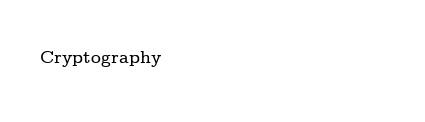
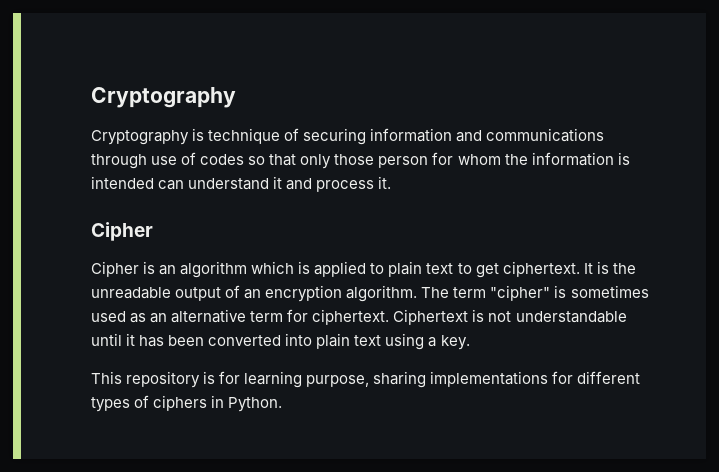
[40,51,161,67] Cryptography -> [91,87,236,108] [91,128,605,145] [91,152,630,169] [91,176,392,192] [91,222,153,241] [91,261,636,278] [91,285,649,302] [91,309,627,325] [91,333,470,350] [91,371,641,388] [91,395,283,412] Cryptography // Cryptography is technique of securing information and communications through use of codes so that only those person for whom the information is intended can understand it and process it. // Cipher // Cipher is an algorithm which is applied to plain text to get ciphertext. It is the unreadable output of an encryption algorithm. The term "cipher" is sometimes used as an alternative term for ciphertext. Ciphertext is not understandable until it has been converted into plain text using a key. // This repository is for learning purpose, sharing implementations for different types of ciphers in Python.

